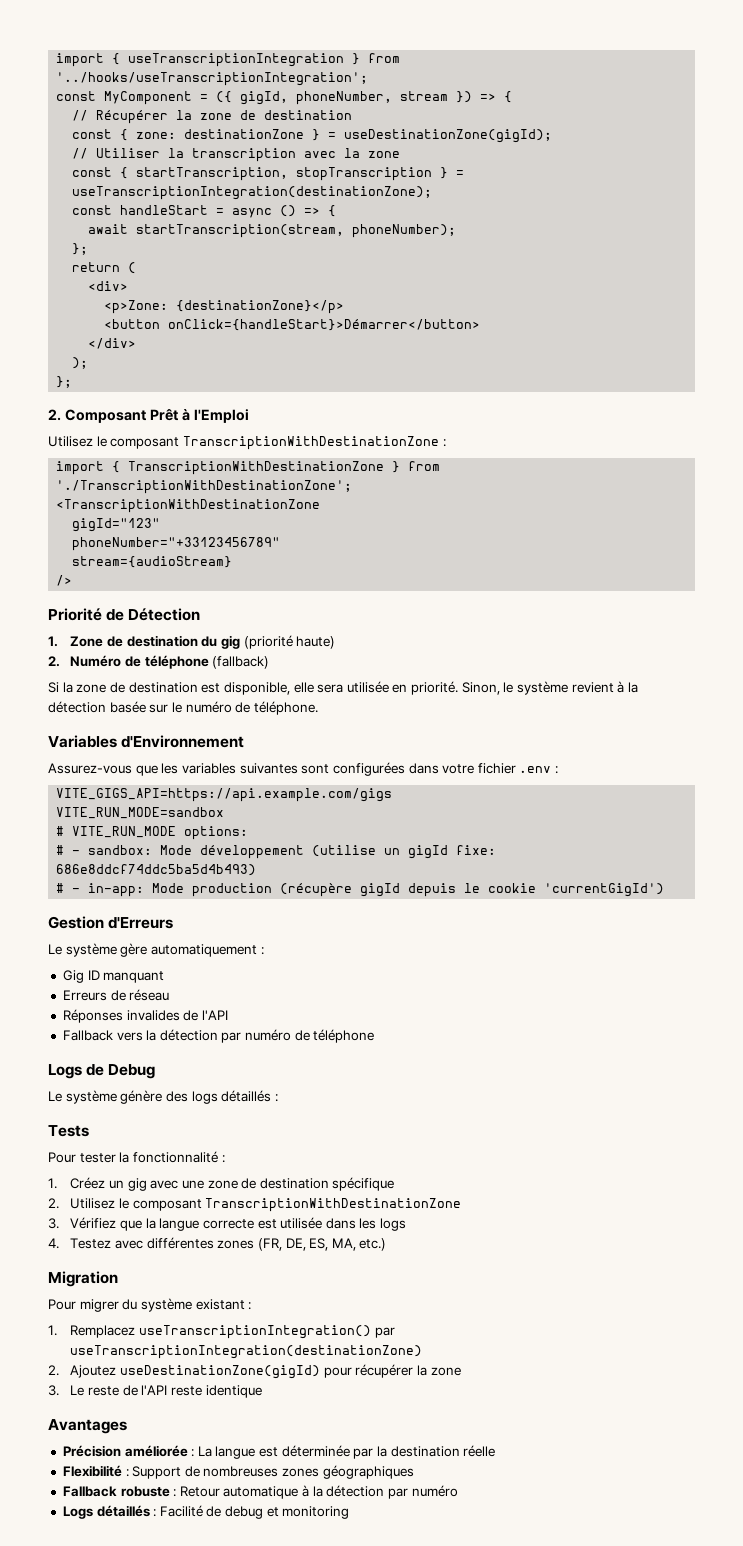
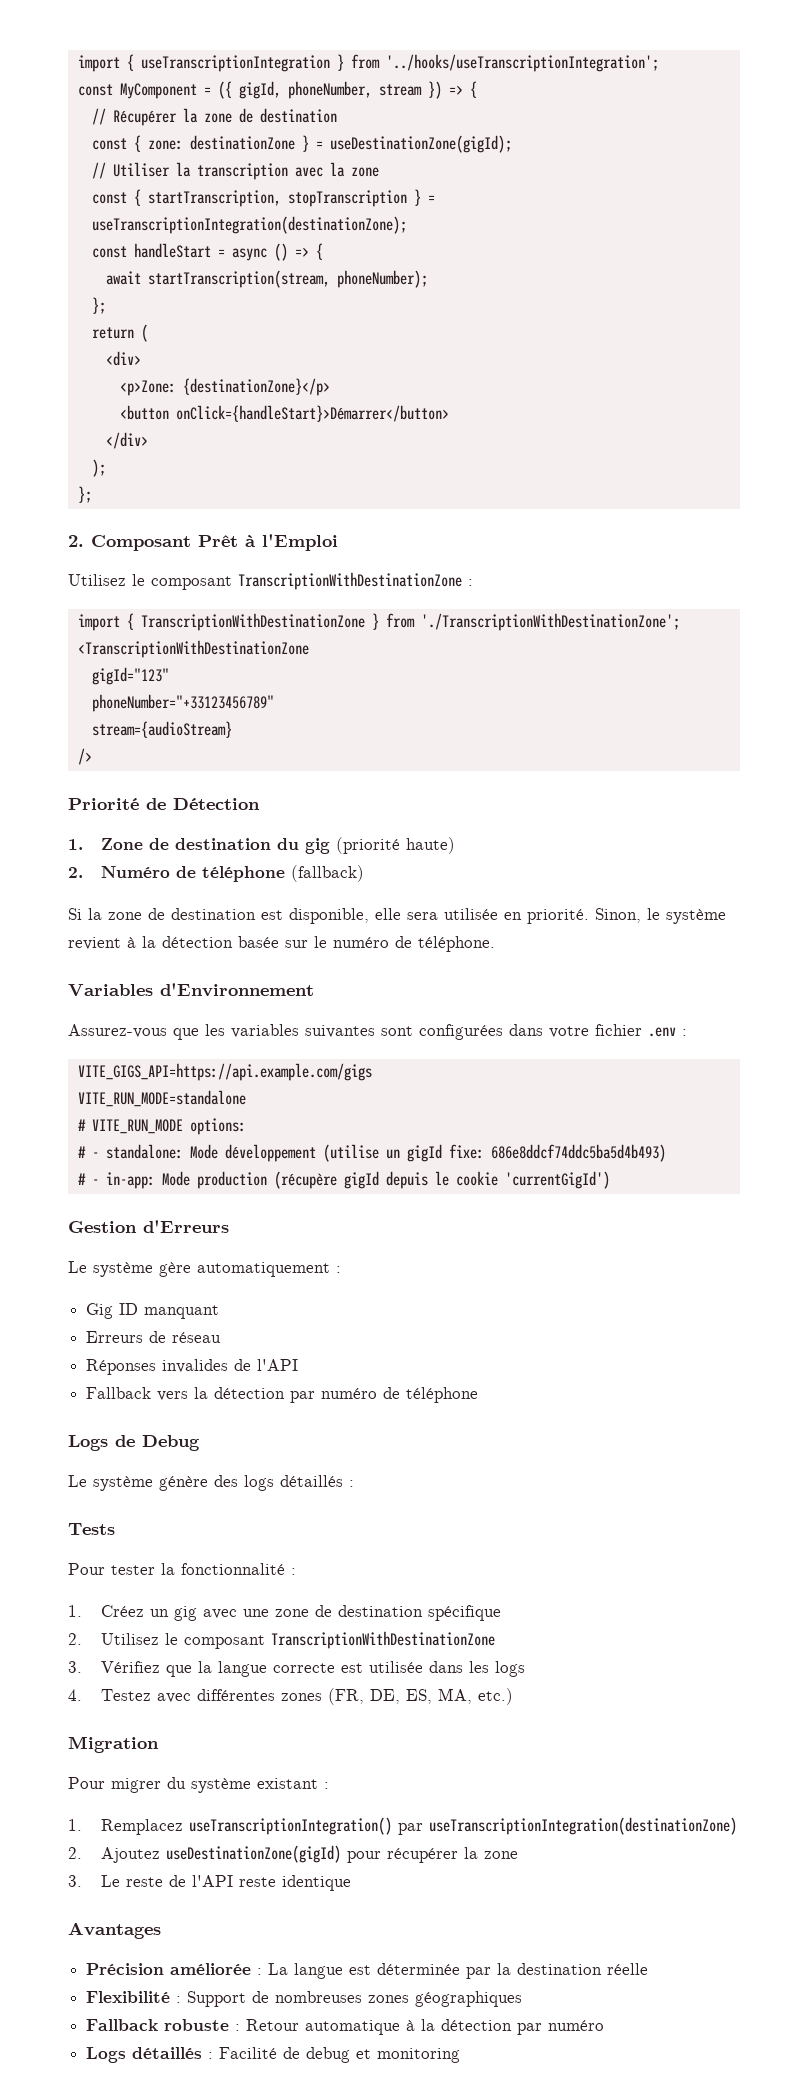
[56,807,225,819] VITE_RUN_MODE=sandbox -> [77,1090,246,1107] VITE_RUN_MODE=standalone
[88,845,153,855] sandbox: -> [105,1144,183,1159] standalone:

